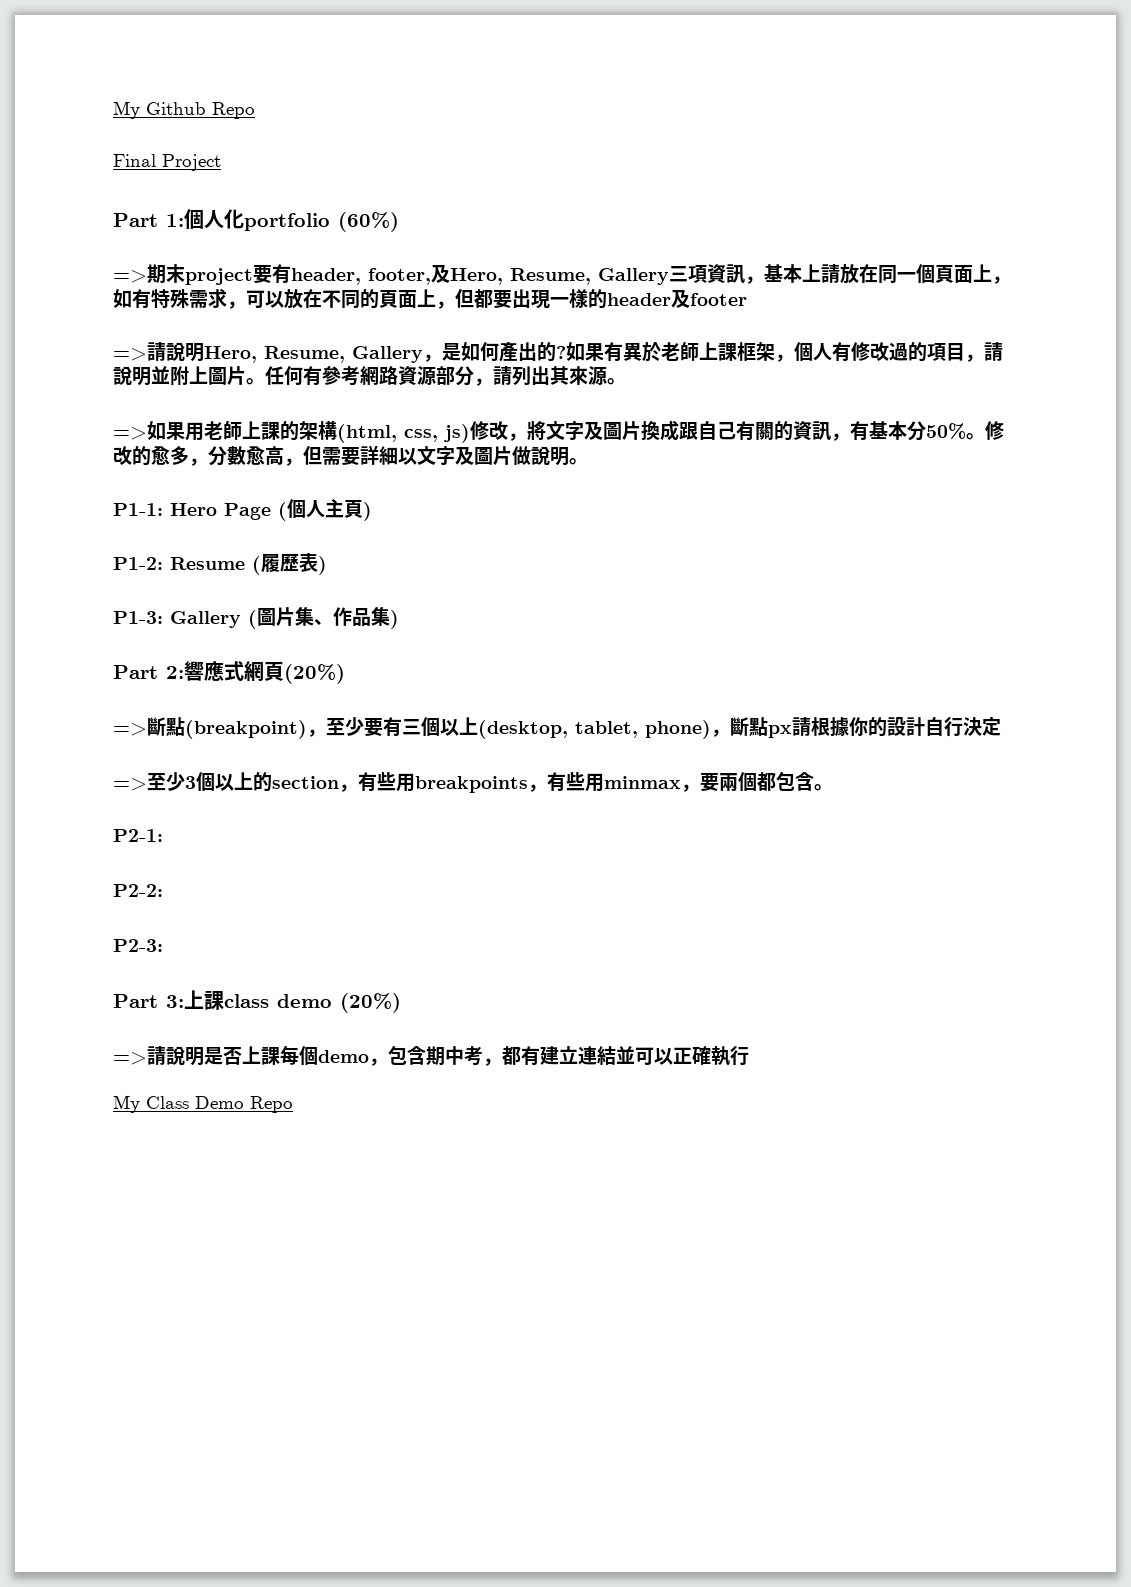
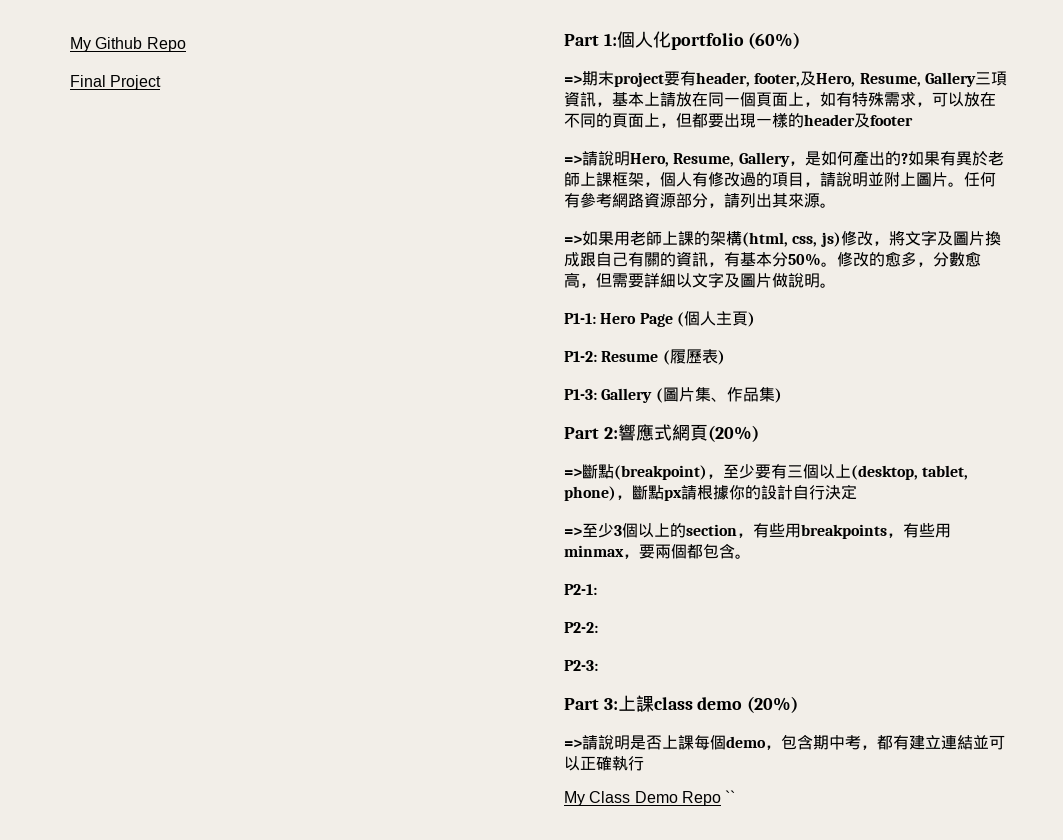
(293, 1104) none -> [725,790,736,803] ``

